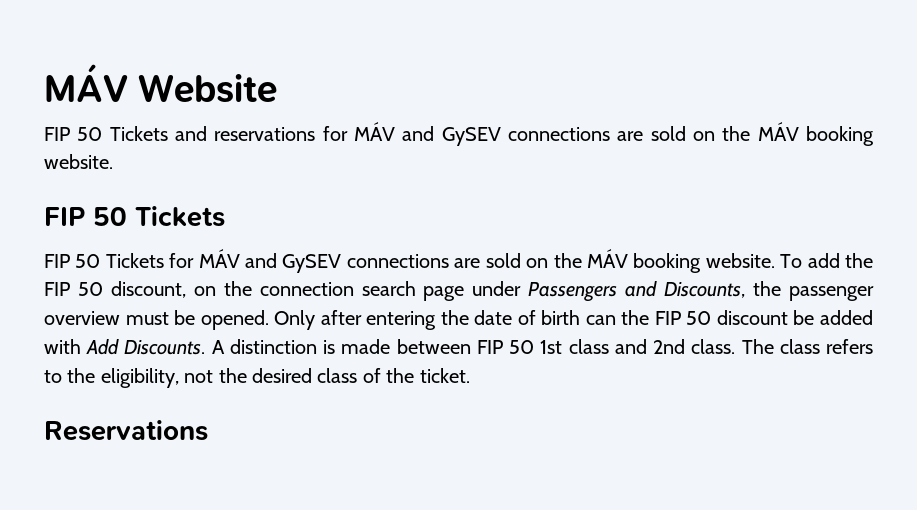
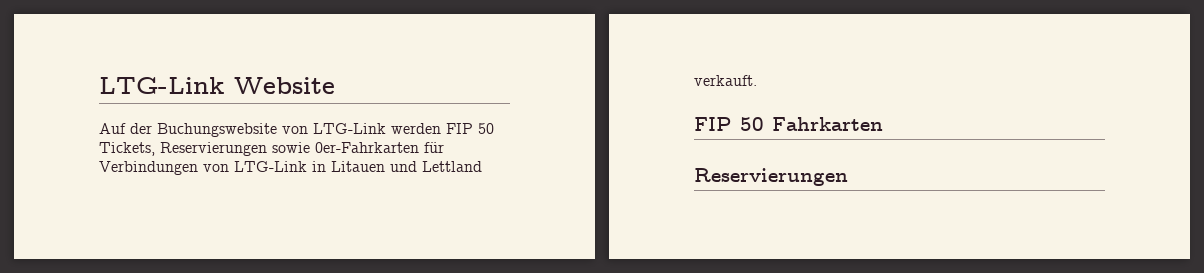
[44,63,128,102] MÁV -> [99,77,224,94] LTG-Link
[44,122,875,146] [44,154,113,169] [44,206,225,227] [44,249,873,273] [44,281,874,302] [44,310,873,330] [44,339,874,355] [44,368,470,388] [44,420,208,441] FIP 50 Tickets and reservations for MÁV and GySEV connections are sold on the MÁV booking website. // FIP 50 Tickets // FIP 50 Tickets for MÁV and GySEV connections are sold on the MÁV booking website. To add the FIP 50 discount, on the connection search page under Passengers and Discounts, the passenger overview must be opened. Only after entering the date of birth can the FIP 50 discount be added with Add Discounts. A distinction is made between FIP 50 1st class and 2nd class. The class refers to the eligibility, not the desired class of the ticket. // Reservations -> [99,123,494,137] [99,142,444,156] [99,161,482,175] [694,75,757,86] [694,117,883,131] [694,168,848,186] Auf der Buchungswebsite von LTG-Link werden FIP 50 Tickets, Reservierungen sowie 0er-Fahrkarten für Verbindungen von LTG-Link in Litauen und Lettland verkauft. // FIP 50 Fahrkarten // Reservierungen

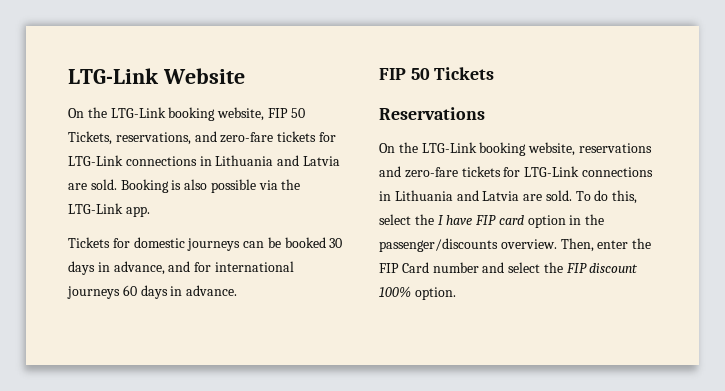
[99,123,494,137] [99,142,444,156] [99,161,482,175] [694,75,757,86] [694,117,883,131] [694,168,848,186] Auf der Buchungswebsite von LTG-Link werden FIP 50 Tickets, Reservierungen sowie 0er-Fahrkarten für Verbindungen von LTG-Link in Litauen und Lettland verkauft. // FIP 50 Fahrkarten // Reservierungen -> [68,107,305,121] [68,131,336,145] [68,155,340,166] [68,179,301,193] [68,203,150,217] [68,237,343,251] [68,261,294,275] [67,285,238,299] [379,67,495,80] [379,107,485,120] [379,142,652,156] [379,166,653,178] [379,190,638,204] [379,214,605,228] [379,238,652,252] [379,262,639,273] [379,286,456,300] On the LTG-Link booking website, FIP 50 Tickets, reservations, and zero-fare tickets for LTG-Link connections in Lithuania and Latvia are sold. Booking is also possible via the LTG-Link app. // Tickets for domestic journeys can be booked 30 days in advance, and for international journeys 60 days in advance. // FIP 50 Tickets // Reservations // On the LTG-Link booking website, reservations and zero-fare tickets for LTG-Link connections in Lithuania and Latvia are sold. To do this, select the I have FIP card option in the passenger/discounts overview. Then, enter the FIP Card number and select the FIP discount 100% option.

